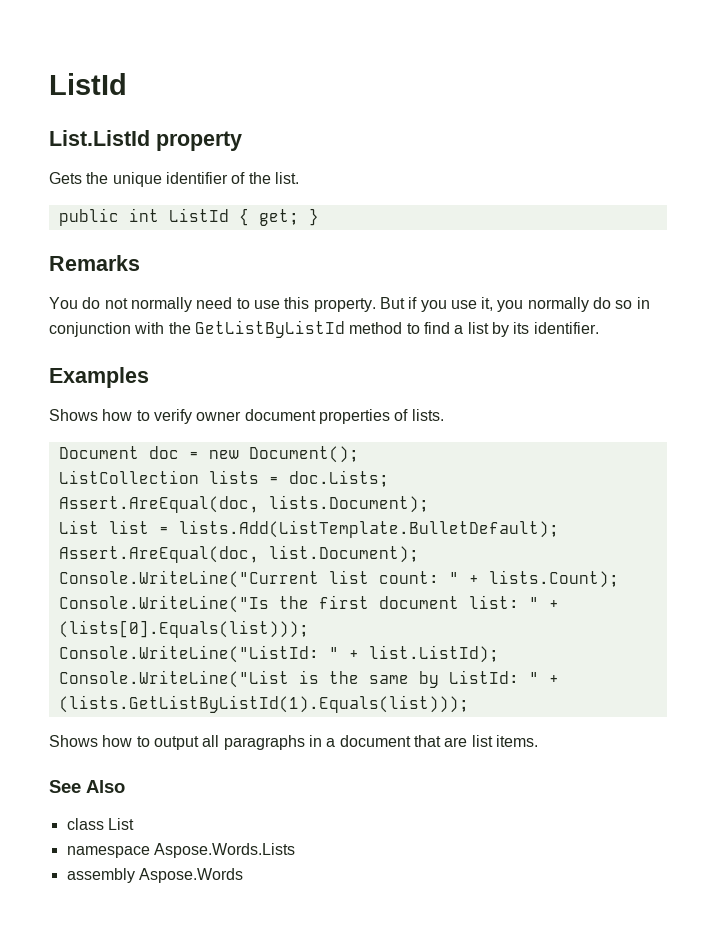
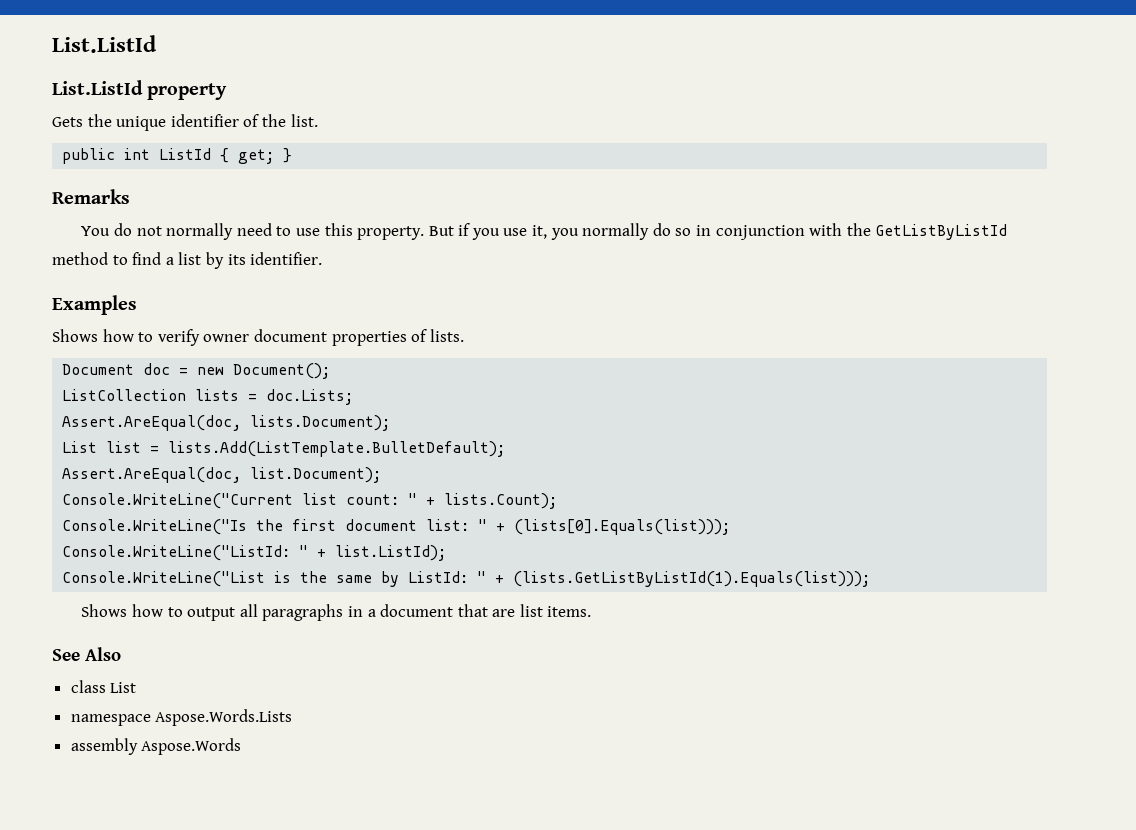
[49,73,127,95] ListId -> [52,35,157,53] List.ListId

